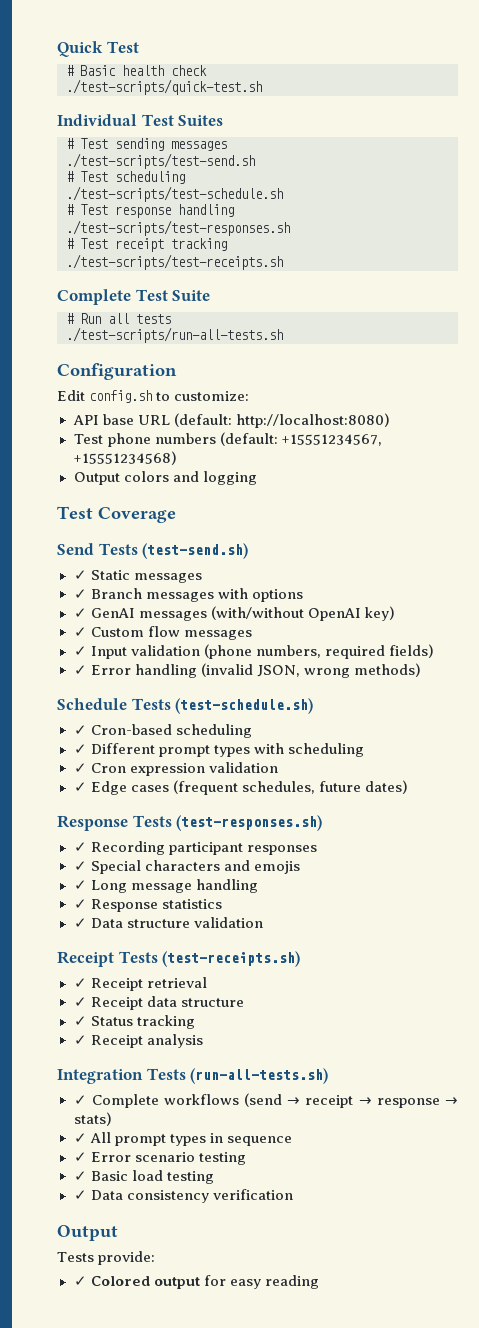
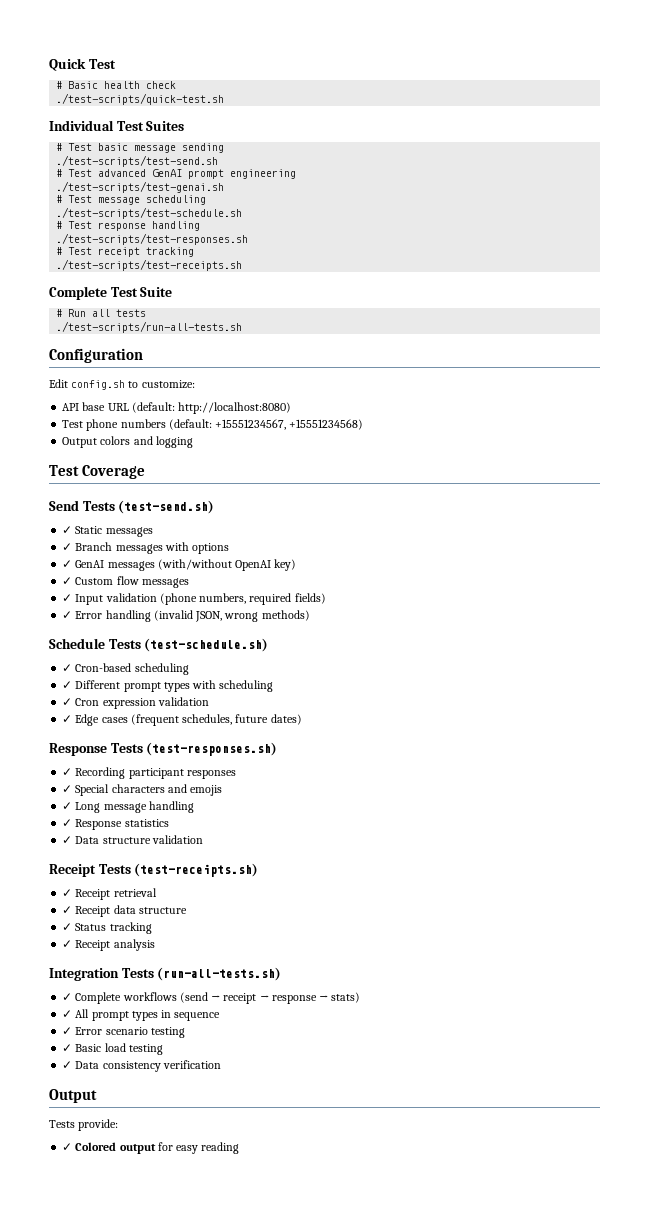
(108, 143) none -> [98,143,177,153] basic message
[171,141,227,151] messages -> (225, 148) none
(108, 176) none -> [98,169,297,179] [56,181,225,193] [56,195,141,205] advanced GenAI prompt engineering // ./test-scripts/test-genai.sh // # Test message

